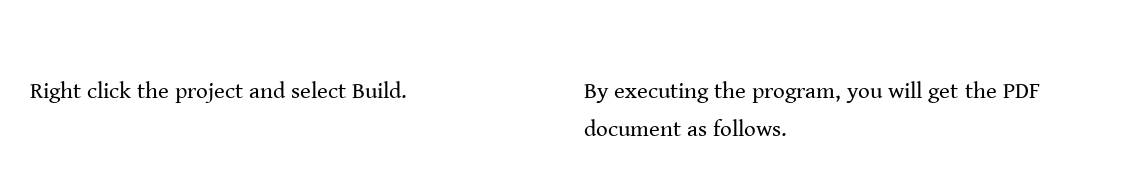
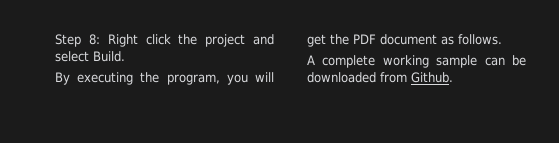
(30, 92) none -> [55,34,100,47] Step 8:
(788, 127) none -> [307,55,526,68] [307,72,453,83] // A complete working sample can be downloaded from Github.

